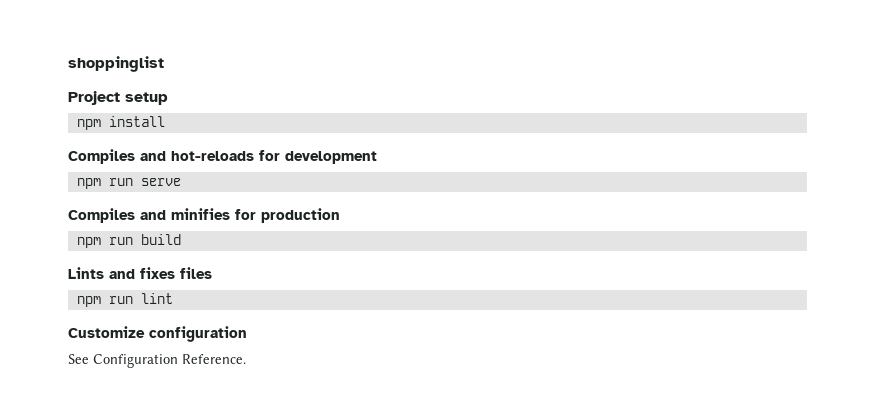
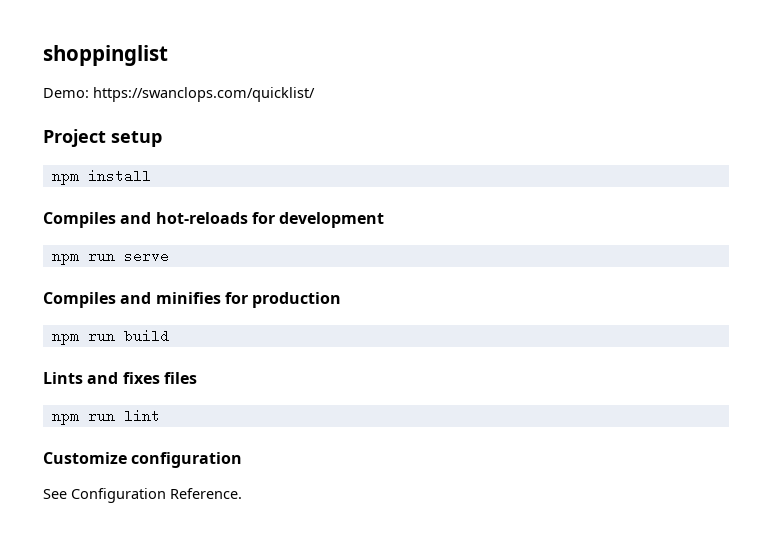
(164, 64) none -> [43,87,315,102] // Demo: https://swanclops.com/quicklist/

